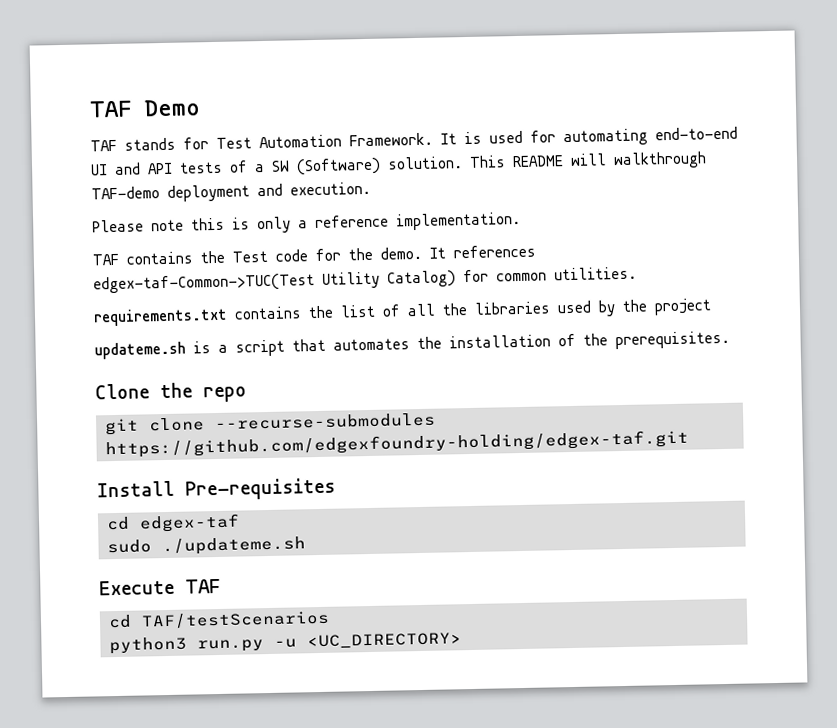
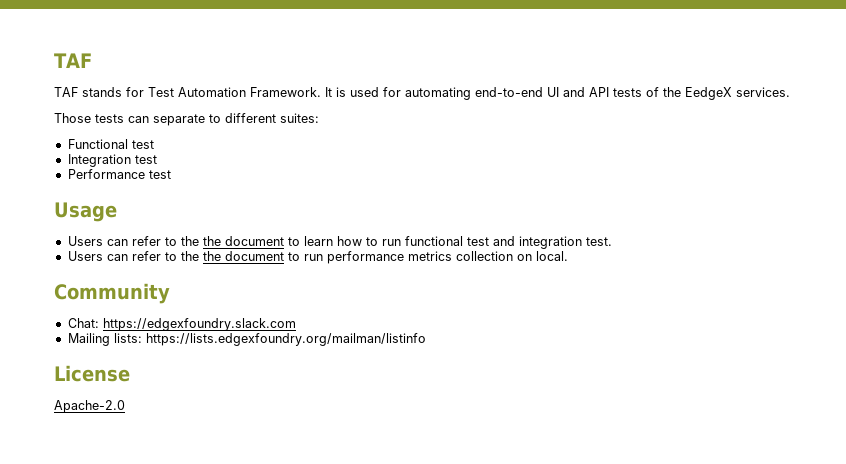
[89,99,201,118] TAF Demo -> [54,53,92,68] TAF
[255,151,707,176] [91,181,371,202] [92,211,521,234] [92,244,536,266] [93,266,637,294] [93,298,712,327] [94,330,730,360] [95,382,247,403] [105,412,436,436] [105,429,689,459] [97,477,336,501] [106,513,240,533] [107,536,306,556] [99,578,221,596] [108,610,330,630] [109,632,462,655] a SW (Software) solution. This README will walkthrough TAF-demo deployment and execution. // Please note this is only a reference implementation. // TAF contains the Test code for the demo. It references edgex-taf-Common->TUC(Test Utility Catalog) for common utilities. // requirements.txt contains the list of all the libraries used by the project // updateme.sh is a script that automates the installation of the prerequisites. // Clone the repo // git clone --recurse-submodules https://github.com/edgexfoundry-holding/edgex-taf.git // Install Pre-requisites // cd edgex-taf // sudo ./updateme.sh // Execute TAF // cd TAF/testScenarios // python3 run.py -u <UC_DIRECTORY> -> [663,87,790,100] [54,113,319,126] [67,139,154,149] [67,154,157,167] [67,169,171,179] [54,202,117,222] [67,236,612,249] [67,251,568,264] [54,283,170,304] [67,318,296,331] [67,333,426,346] [54,365,130,382] [54,400,125,413] the EedgeX services. // Those tests can separate to different suites: // Functional test // Integration test // Performance test // Usage // Users can refer to the the document to learn how to run functional test and integration test. // Users can refer to the the document to run performance metrics collection on local. // Community // Chat: https://edgexfoundry.slack.com // Mailing lists: https://lists.edgexfoundry.org/mailman/listinfo // License // Apache-2.0

